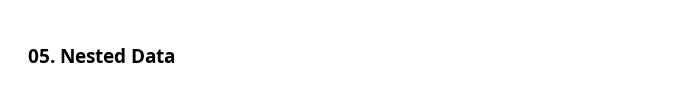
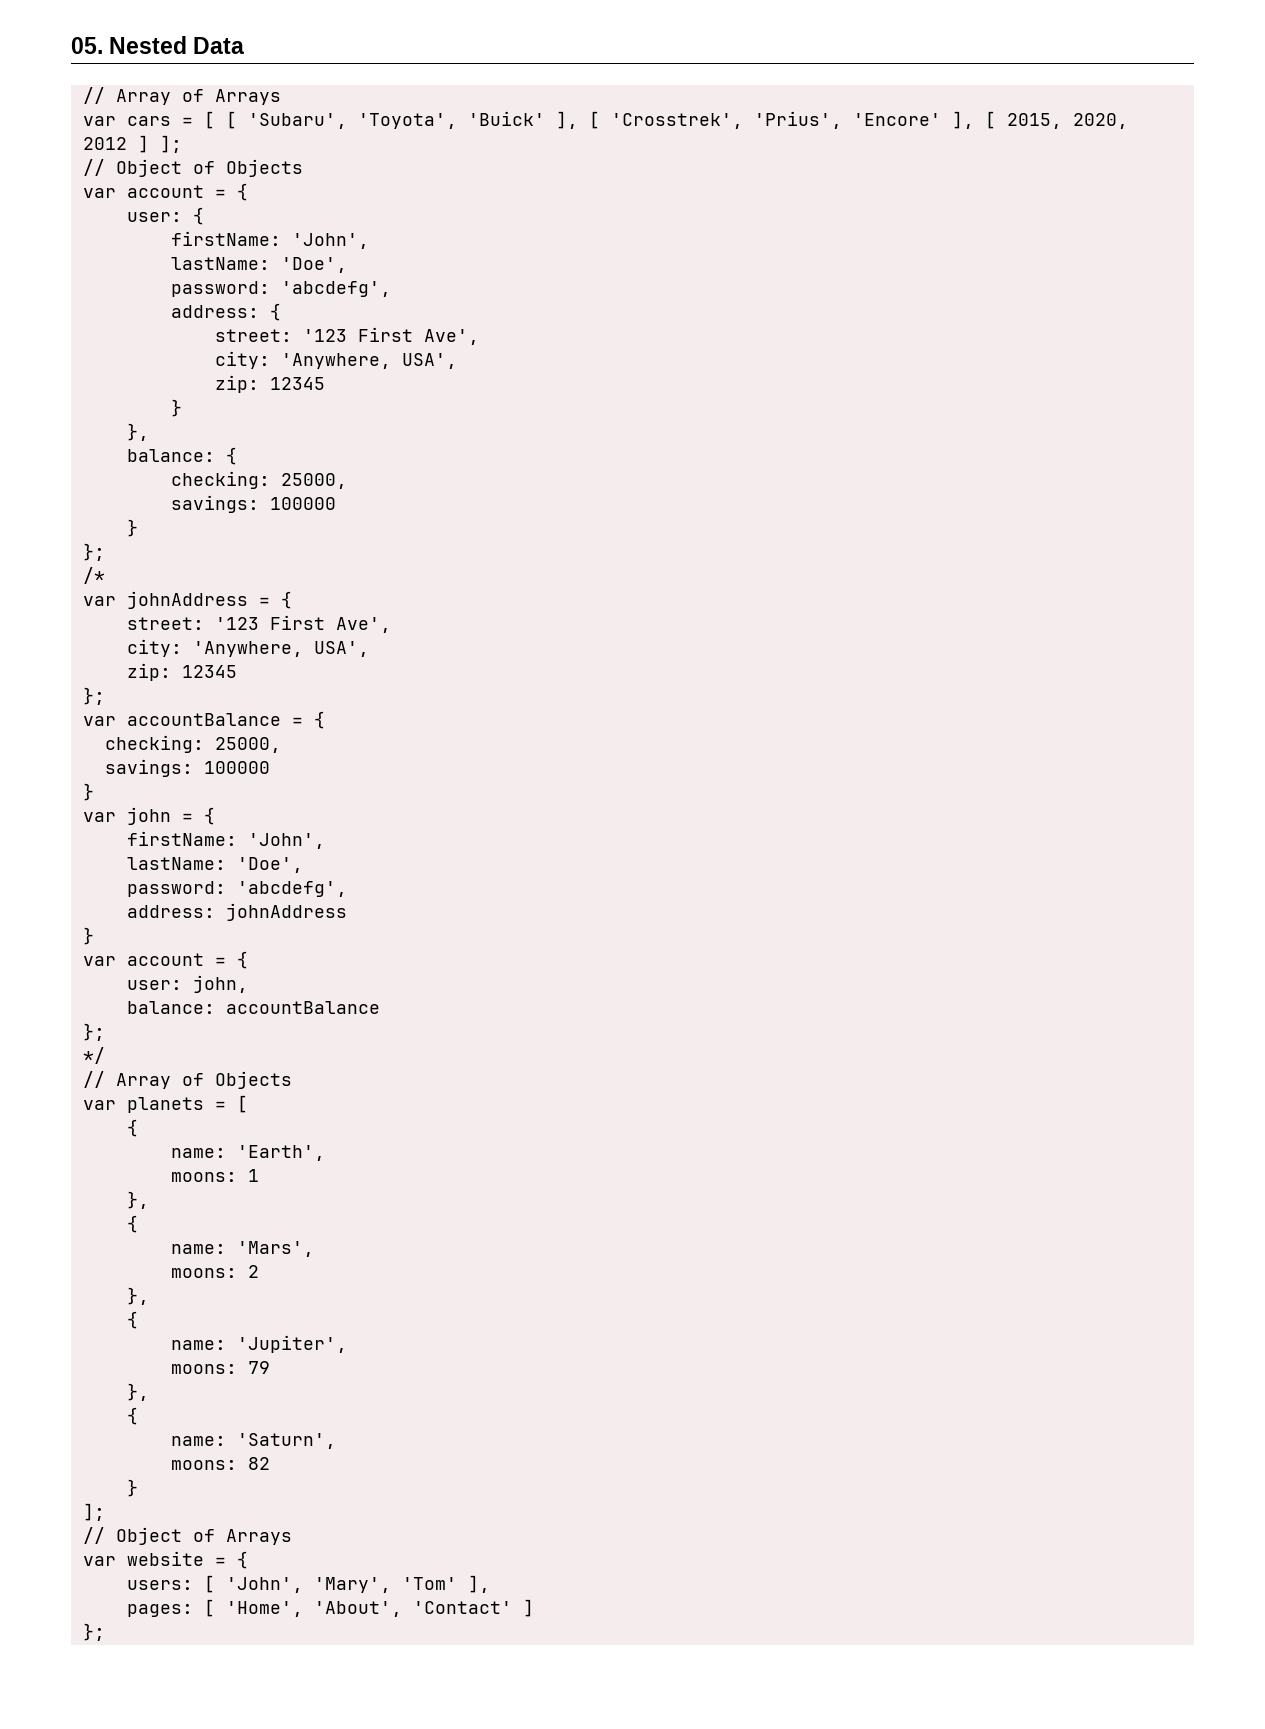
(176, 56) none -> [83,87,281,105] [83,111,1128,129] [83,135,182,153] [83,159,303,177] [83,183,248,201] [127,207,204,225] [171,231,369,249] [171,257,347,273] [171,281,391,297] [171,303,281,321] [215,327,479,345] [215,351,457,369] [215,375,325,393] [171,399,182,417] [127,423,149,441] [127,447,237,465] [171,471,347,489] [171,495,336,513] [127,519,138,537] [83,543,105,561] [83,567,105,584] [83,591,292,609] [127,615,391,633] [127,639,369,657] [127,663,237,681] [83,687,105,705] [83,711,325,729] [105,735,281,753] [105,759,270,777] [83,783,94,801] [83,807,215,825] [127,831,325,849] [127,857,303,873] [127,881,347,897] [127,903,347,921] [83,927,94,945] [83,951,248,969] [127,975,248,993] [127,1001,380,1014] [83,1023,105,1041] [83,1047,105,1064] [83,1071,292,1089] [83,1095,248,1113] [127,1119,138,1137] [171,1145,325,1161] [171,1169,259,1182] [127,1191,149,1209] [127,1215,138,1233] [171,1241,314,1257] [171,1265,259,1278] [127,1287,149,1305] [127,1311,138,1329] [171,1335,347,1353] [171,1361,270,1374] [127,1383,149,1401] [127,1407,138,1425] [171,1433,336,1449] [171,1457,270,1470] [127,1479,138,1497] [83,1503,105,1521] [83,1527,292,1545] [83,1551,248,1569] [127,1575,490,1593] [127,1599,534,1617] [83,1623,105,1641] // // Array of Arrays // var cars = [ [ 'Subaru', 'Toyota', 'Buick' ], [ 'Crosstrek', 'Prius', 'Encore' ], [ 2015, 2020, 2012 ] ]; // // Object of Objects // var account = { // user: { // firstName: 'John', // lastName: 'Doe', // password: 'abcdefg', // address: { // street: '123 First Ave', // city: 'Anywhere, USA', // zip: 12345 // } // }, // balance: { // checking: 25000, // savings: 100000 // } // }; // /* // var johnAddress = { // street: '123 First Ave', // city: 'Anywhere, USA', // zip: 12345 // }; // var accountBalance = { // checking: 25000, // savings: 100000 // } // var john = { // firstName: 'John', // lastName: 'Doe', // password: 'abcdefg', // address: johnAddress // } // var account = { // user: john, // balance: accountBalance // }; // */ // // Array of Objects // var planets = [ // { // name: 'Earth', // moons: 1 // }, // { // name: 'Mars', // moons: 2 // }, // { // name: 'Jupiter', // moons: 79 // }, // { // name: 'Saturn', // moons: 82 // } // ]; // // Object of Arrays // var website = { // users: [ 'John', 'Mary', 'Tom' ], // pages: [ 'Home', 'About', 'Contact' ] // };

